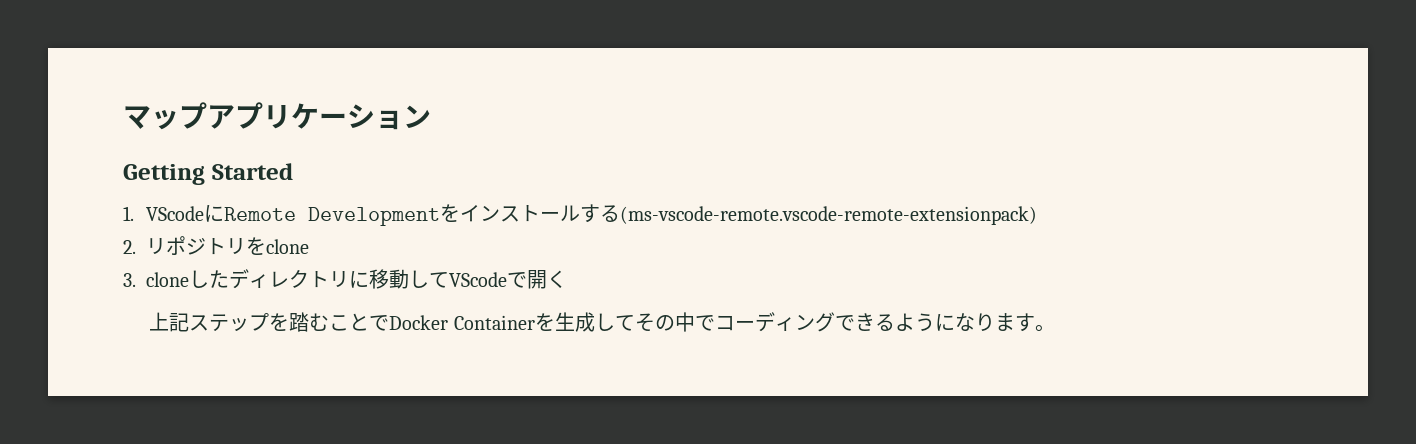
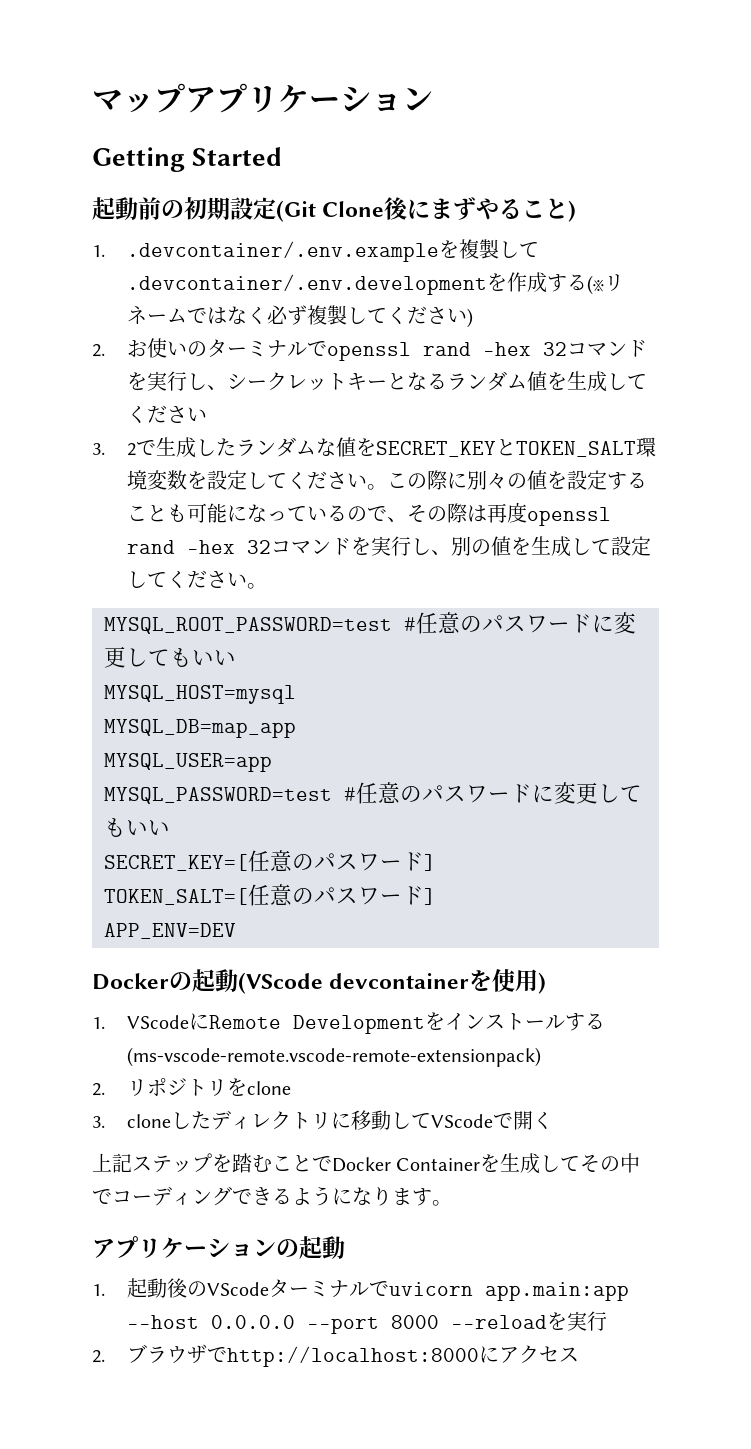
(293, 171) none -> [92,197,577,222] [92,239,540,262] [127,272,625,295] [127,305,474,328] [92,338,648,361] [127,371,648,392] [127,405,208,423] [92,437,657,458] [127,470,648,490] [127,502,612,526] [127,536,652,557] [127,570,268,589] [104,612,636,634] [104,646,236,668] [104,685,296,704] [104,719,296,738] [104,753,272,772] [104,782,642,804] [104,818,170,837] [104,850,436,872] [104,884,436,906] [104,923,236,939] [92,969,547,994] // 起動前の初期設定(Git Clone後にまずやること) // 1. .devcontainer/.env.exampleを複製して.devcontainer/.env.developmentを作成する(※リネームではなく必ず複製してください) // 2.お使いのターミナルでopenssl rand -hex 32コマンドを実行し、シークレットキーとなるランダム値を生成してください // 3. 2で生成したランダムな値をSECRET_KEYとTOKEN_SALT環境変数を設定してください。この際に別々の値を設定することも可能になっているので、その際は再度openssl rand -hex 32コマンドを実行し、別の値を生成して設定してください。 // MYSQL_ROOT_PASSWORD=test #任意のパスワードに変更してもいい // MYSQL_HOST=mysql // MYSQL_DB=map_app // MYSQL_USER=app // MYSQL_PASSWORD=test #任意のパスワードに変更してもいい // SECRET_KEY=[任意のパスワード] // TOKEN_SALT=[任意のパスワード] // APP_ENV=DEV // Dockerの起動(VScode devcontainerを使用)
(1055, 328) none -> [92,1236,345,1260] [92,1278,630,1301] [127,1311,608,1334] [92,1344,580,1367] // アプリケーションの起動 // 1.起動後のVScodeターミナルでuvicorn app.main:app --host 0.0.0.0 --port 8000 --reloadを実行 // 2.ブラウザでhttp://localhost:8000にアクセス

